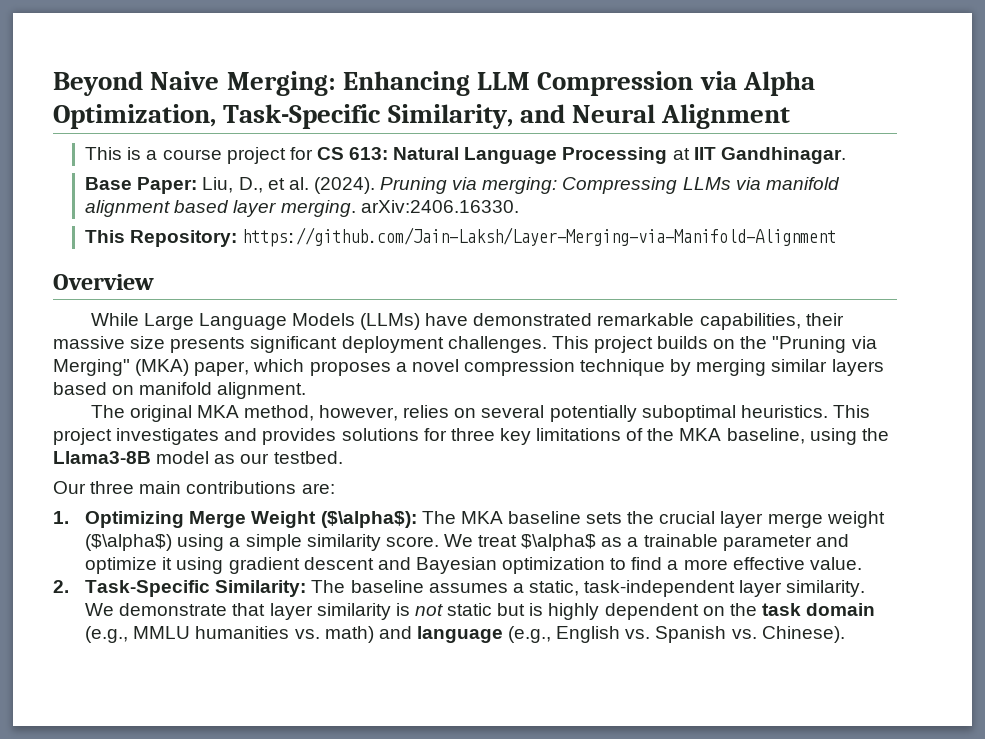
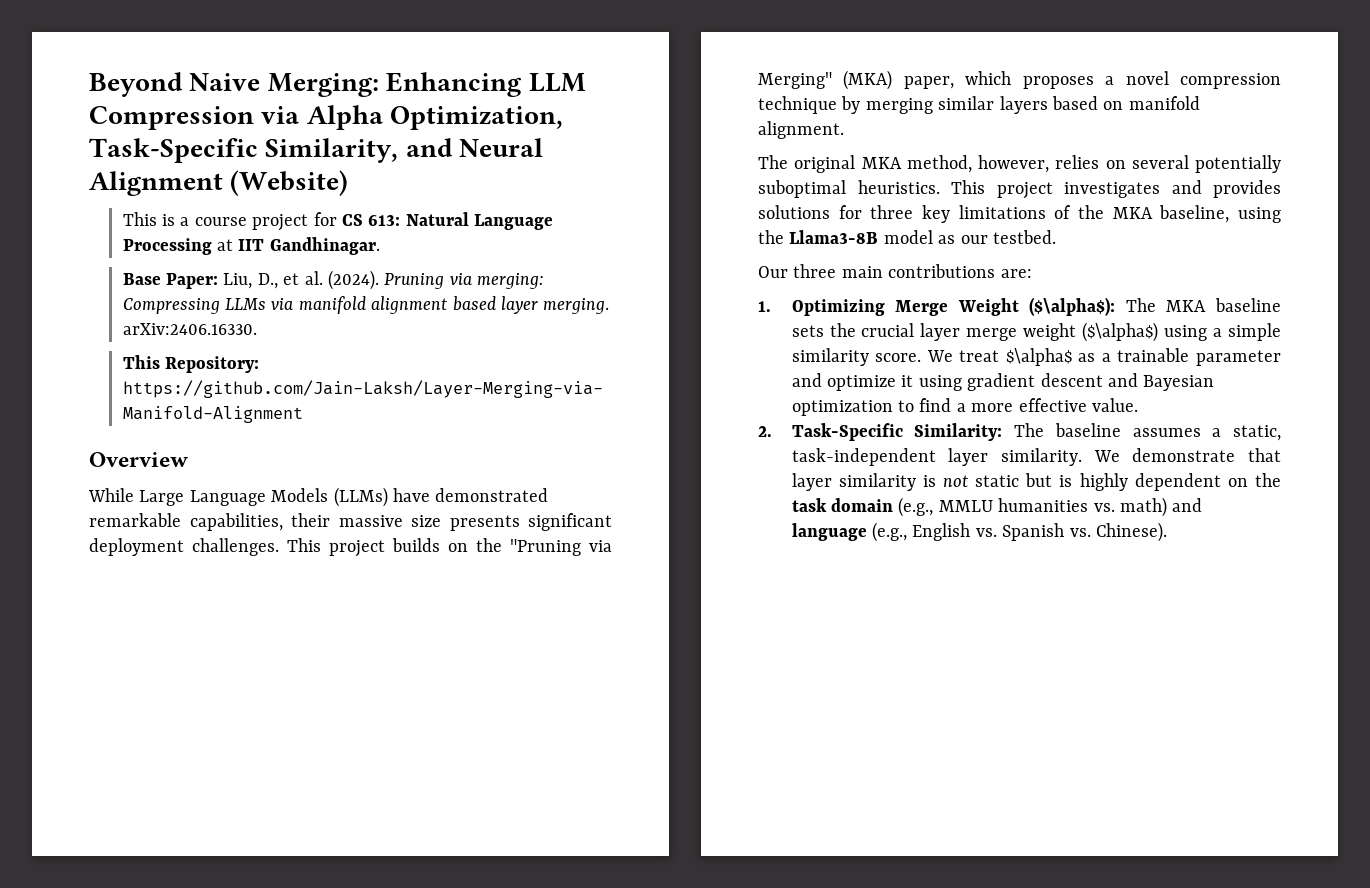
(791, 116) none -> [230,170,349,196] (Website)

